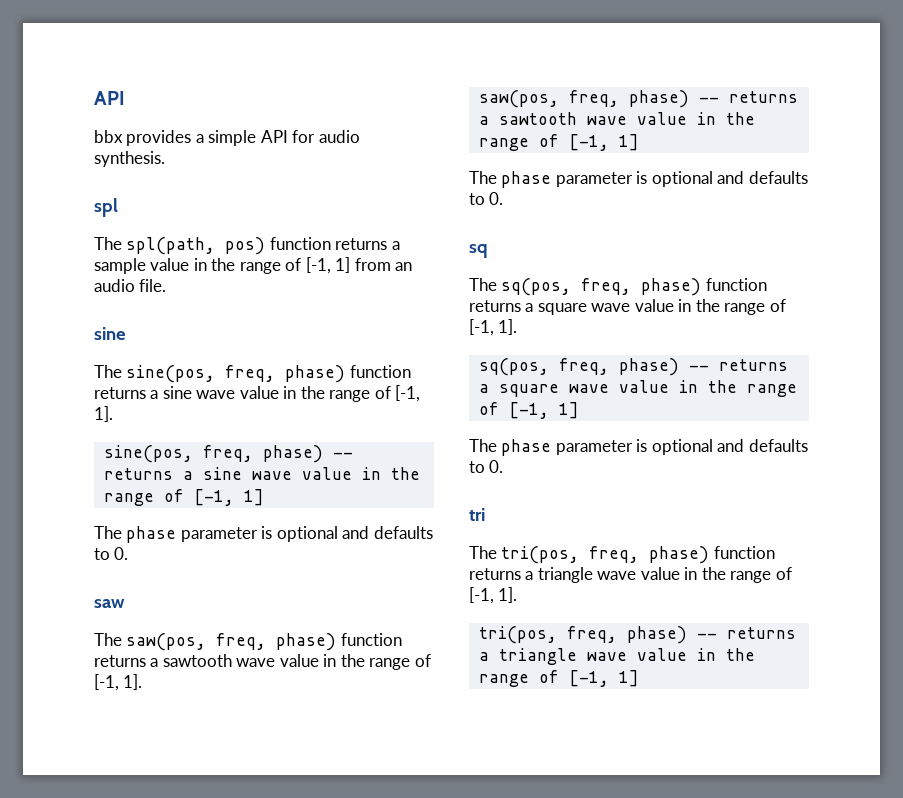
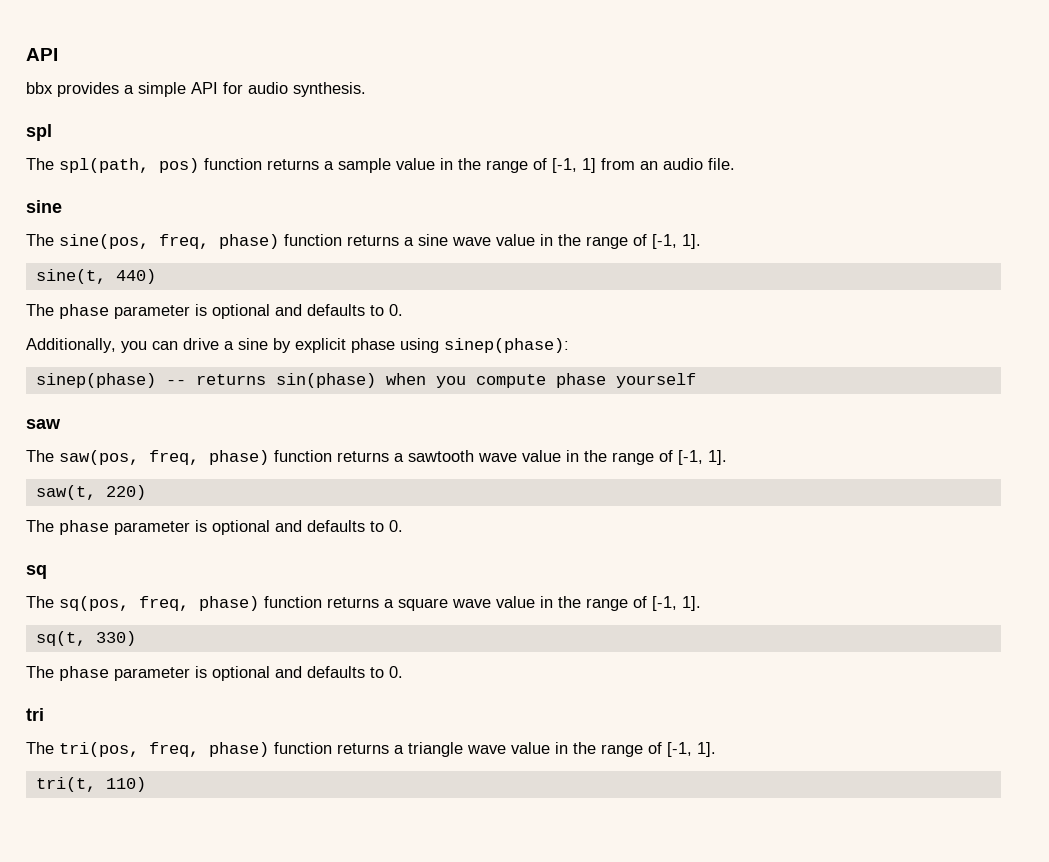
[103,445,353,463] [103,467,420,480] [103,489,264,506] [94,526,433,543] [94,547,129,560] sine(pos, freq, phase) -- returns a sine wave value in the range of [-1, 1] // The phase parameter is optional and defaults to 0. -> [35,269,156,284] [26,304,403,319] [26,338,569,353] [35,373,696,388] sine(t, 440) // The phase parameter is optional and defaults to 0. // Additionally, you can drive a sine by explicit phase using sinep(phase): // sinep(phase) -- returns sin(phase) when you compute phase yourself
[478,90,798,108] [478,112,755,125] [478,134,639,151] saw(pos, freq, phase) -- returns a sawtooth wave value in the range of [-1, 1] -> [35,485,146,500] saw(t, 220)
[478,358,788,376] [478,380,797,397] [478,402,579,419] sq(pos, freq, phase) -- returns a square wave value in the range of [-1, 1] -> [35,631,136,646] sq(t, 330)
[478,626,796,644] [478,648,755,665] [478,670,639,687] tri(pos, freq, phase) -- returns a triangle wave value in the range of [-1, 1] -> [35,777,146,792] tri(t, 110)

